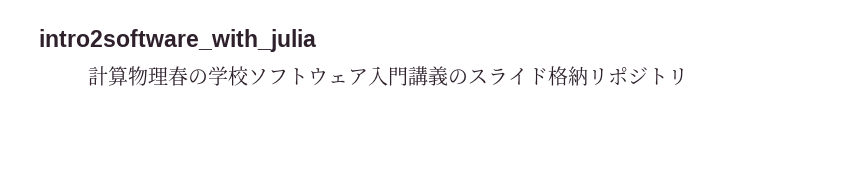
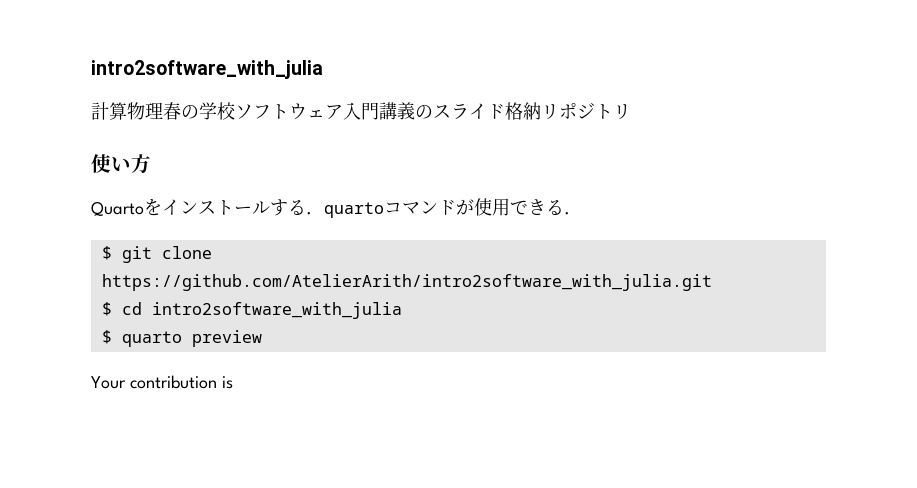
(688, 76) none -> [91,154,151,174] [91,198,582,218] [101,246,212,263] [101,274,712,291] [101,302,402,319] [101,330,262,347] [91,375,233,389] // 使い方 // Quartoをインストールする．quartoコマンドが使用できる． // $ git clone https://github.com/AtelierArith/intro2software_with_julia.git // $ cd intro2software_with_julia // $ quarto preview // Your contribution is

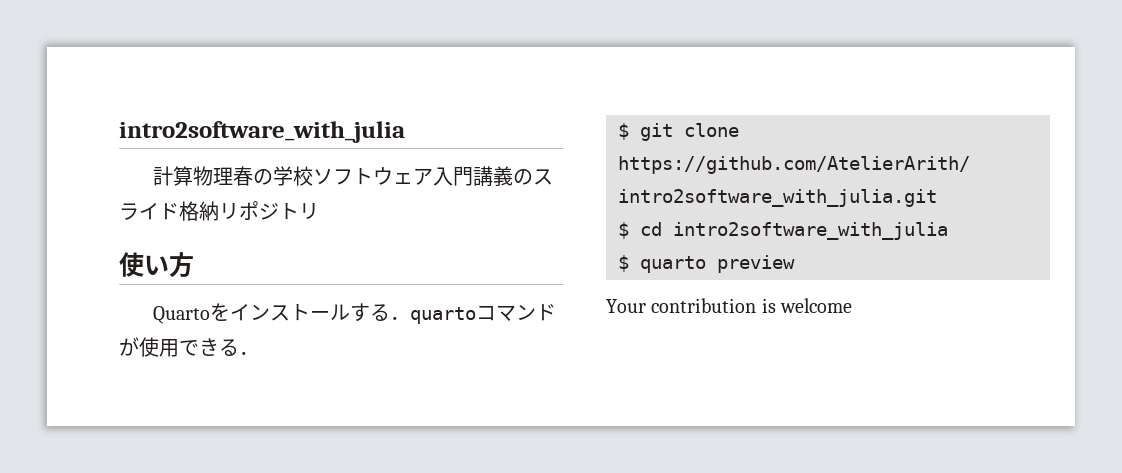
(233, 382) none -> [780,298,853,313] welcome

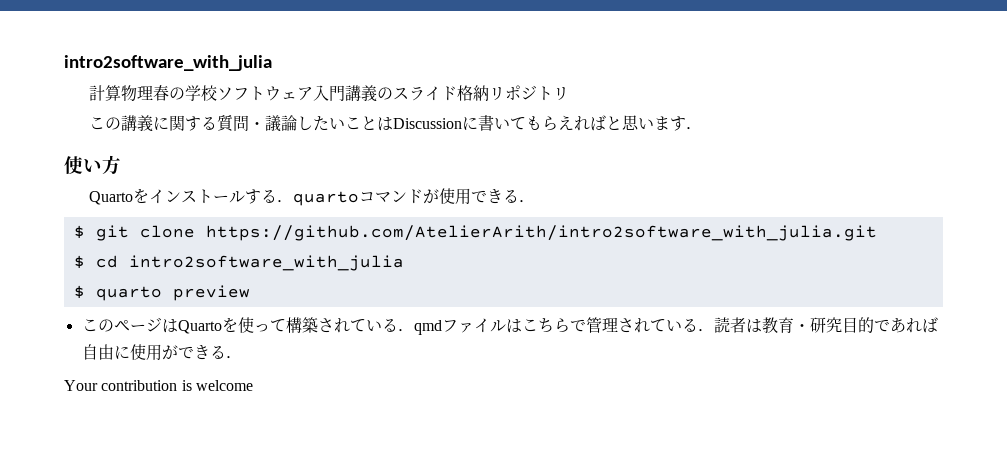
(319, 211) none -> [89,115,703,132] // この講義に関する質問・議論したいことはDiscussionに書いてもらえればと思います．
(795, 264) none -> [81,317,938,335] [81,344,242,361] // このページはQuartoを使って構築されている．qmdファイルはこちらで管理されている．読者は教育・研究目的であれば自由に使用ができる．

